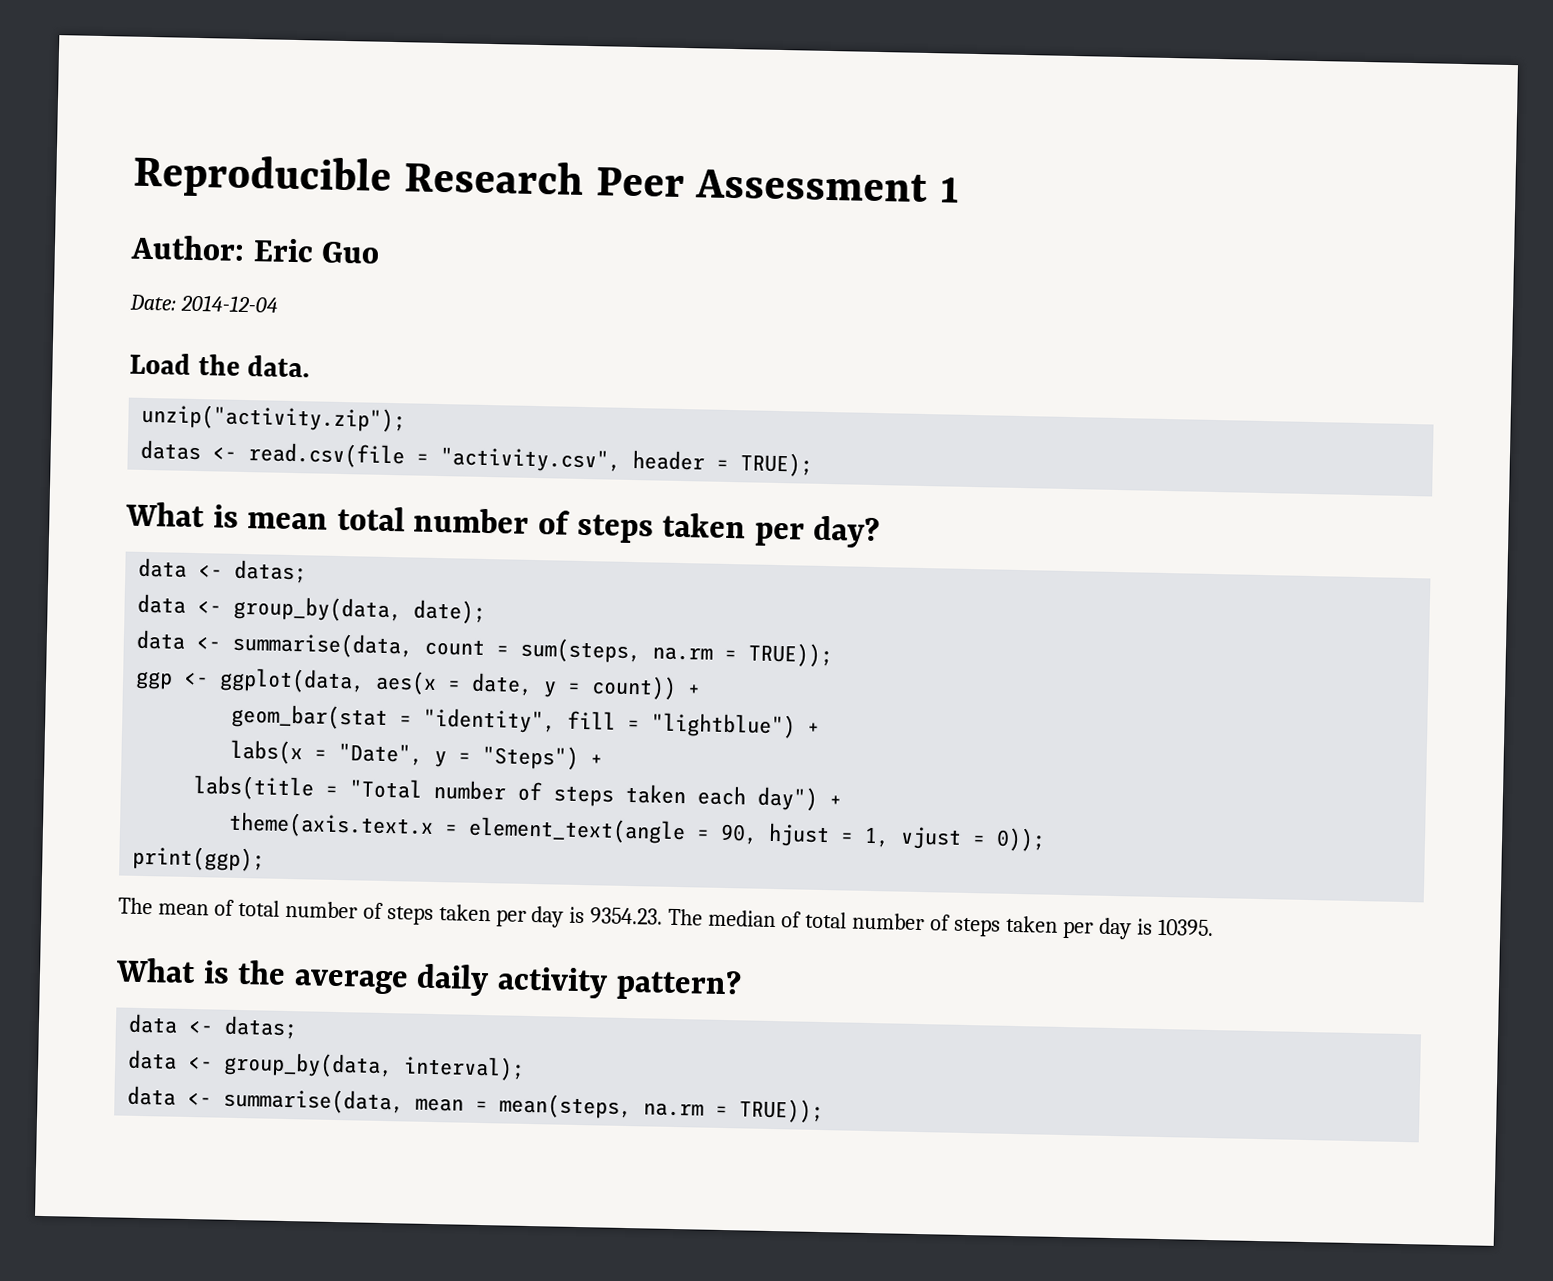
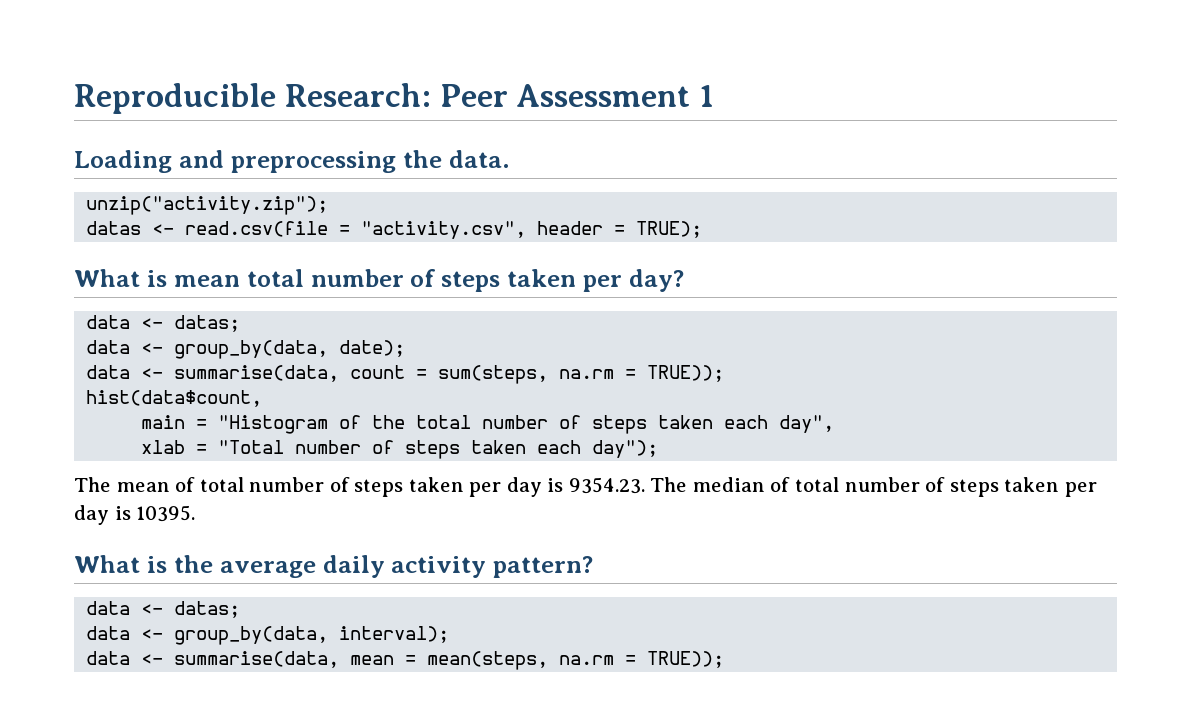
[403,159,584,195] Research -> [284,83,431,107] Research:
[130,234,381,264] [129,294,278,313] [129,352,191,375] Author: Eric Guo // Date: 2014-12-04 // Load -> [74,150,396,173] Loading and preprocessing
[135,667,702,700] [231,703,821,739] [230,739,604,770] [193,775,316,801] ggp <- ggplot(data, aes(x = date, y = count)) + // geom_bar(stat = "identity", fill = "lightblue") + // labs(x = "Date", y = "Steps") + // labs(title -> [86,390,263,407] [141,415,835,434] [141,440,186,454] hist(data$count, // main = "Histogram of the total number of steps taken each day", // xlab
[757,786,843,811] [228,811,1047,852] [132,845,266,872] day") + // theme(axis.text.x = element_text(angle = 90, hjust = 1, vjust = 0)); // print(ggp); -> [592,440,659,458] day");

